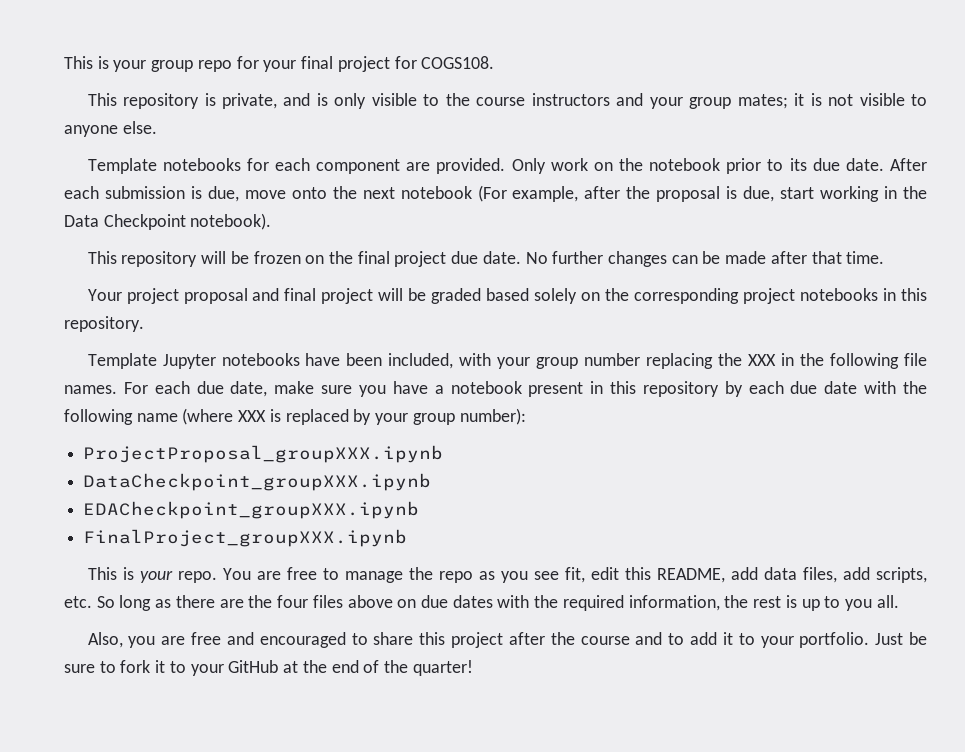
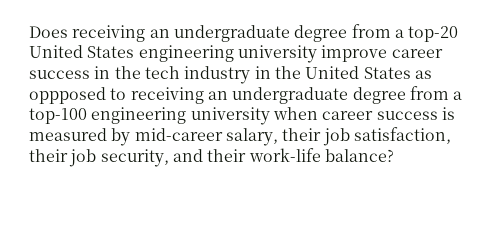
[64,56,495,72] [87,93,927,109] [64,121,157,137] [87,158,927,174] [64,185,927,202] [64,213,272,230] [87,251,885,267] [87,288,928,304] [64,316,144,332] [87,353,928,369] [64,381,928,397] [64,408,526,425] [83,445,444,463] [83,473,432,491] [83,501,420,519] [83,529,408,547] [87,567,927,583] [64,595,899,611] [87,632,927,648] [64,660,473,676] This is your group repo for your final project for COGS108. // This repository is private, and is only visible to the course instructors and your group mates; it is not visible to anyone else. // Template notebooks for each component are provided. Only work on the notebook prior to its due date. After each submission is due, move onto the next notebook (For example, after the proposal is due, start working in the Data Checkpoint notebook). // This repository will be frozen on the final project due date. No further changes can be made after that time. // Your project proposal and final project will be graded based solely on the corresponding project notebooks in this repository. // Template Jupyter notebooks have been included, with your group number replacing the XXX in the following file names. For each due date, make sure you have a notebook present in this repository by each due date with the following name (where XXX is replaced by your group number): // ProjectProposal_groupXXX.ipynb // DataCheckpoint_groupXXX.ipynb // EDACheckpoint_groupXXX.ipynb // FinalProject_groupXXX.ipynb // This is your repo. You are free to manage the repo as you see fit, edit this README, add data files, add scripts, etc. So long as there are the four files above on due dates with the required information, the rest is up to you all. // Also, you are free and encouraged to share this project after the course and to add it to your portfolio. Just be sure to fork it to your GitHub at the end of the quarter! -> [29,24,459,42] [29,45,443,63] [29,66,432,84] [29,86,463,104] [29,107,455,125] [29,127,451,146] [29,148,394,167] Does receiving an undergraduate degree from a top-20 United States engineering university improve career success in the tech industry in the United States as oppposed to receiving an undergraduate degree from a top-100 engineering university when career success is measured by mid-career salary, their job satisfaction, their job security, and their work-life balance?

